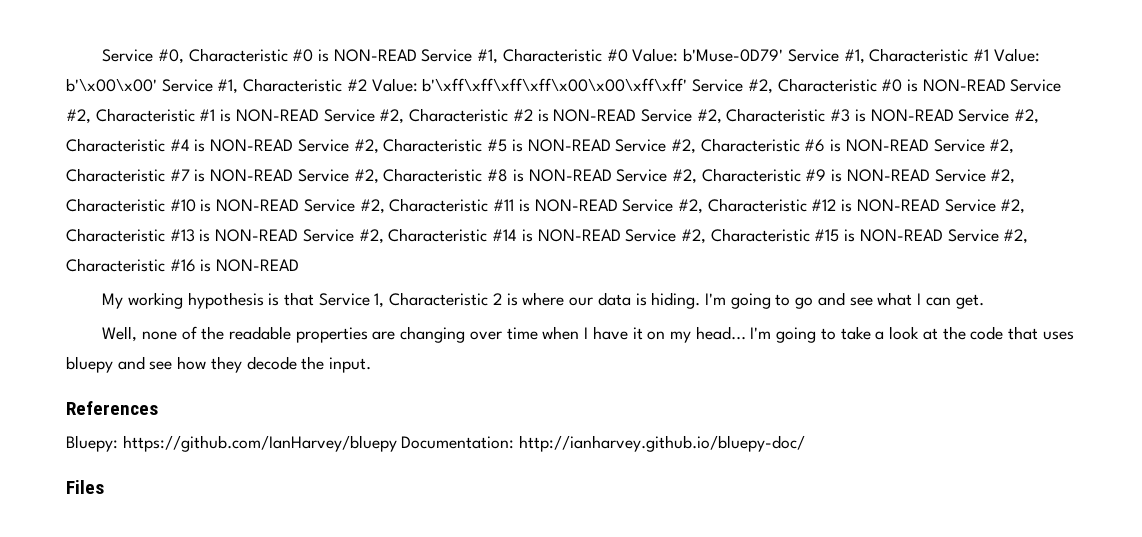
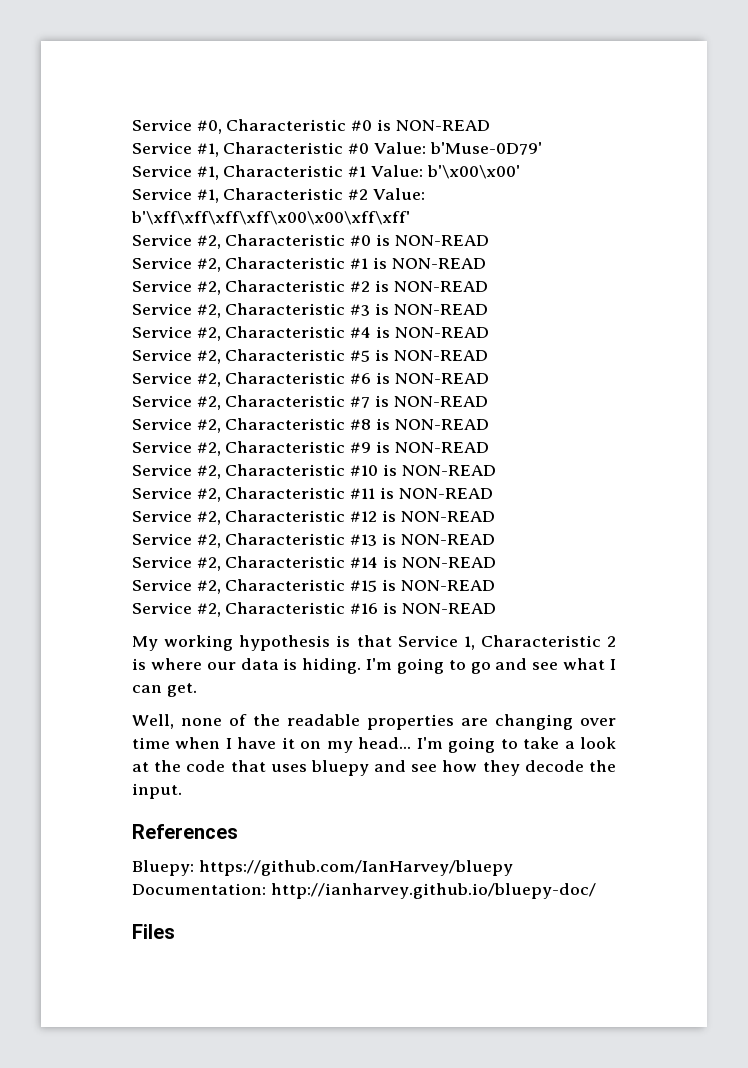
(417, 55) none -> (490, 125) //
(784, 55) none -> (542, 148) //
(157, 85) none -> (520, 172) //
(688, 85) none -> (410, 218) //
(1006, 85) none -> (489, 240) //
(319, 115) none -> (486, 263) //
(637, 115) none -> (488, 286) //
(954, 115) none -> (488, 309) //
(294, 145) none -> (489, 332) //
(611, 145) none -> (488, 355) //
(929, 145) none -> (489, 378) //
(294, 175) none -> (488, 401) //
(612, 175) none -> (489, 424) //
(930, 175) none -> (489, 447) //
(300, 205) none -> (496, 470) //
(618, 205) none -> (493, 493) //
(940, 205) none -> (495, 516) //
(299, 235) none -> (495, 539) //
(621, 235) none -> (496, 562) //
(943, 235) none -> (495, 585) //

